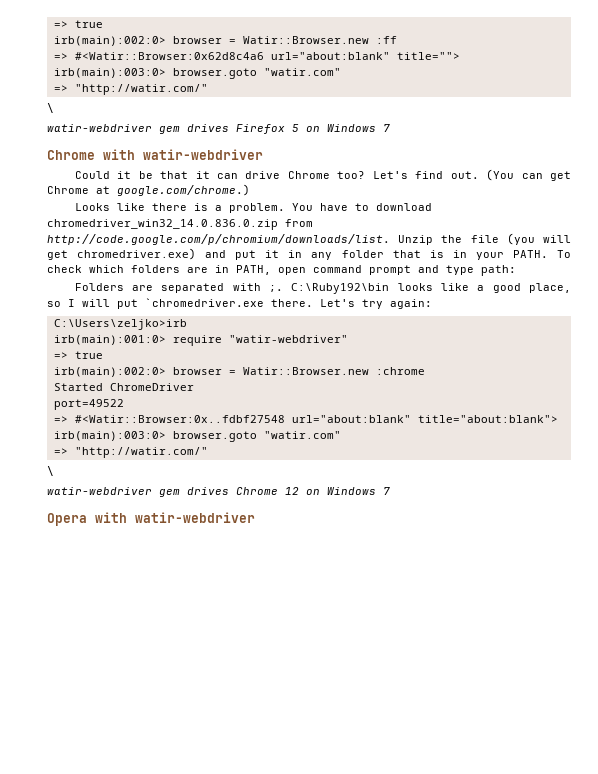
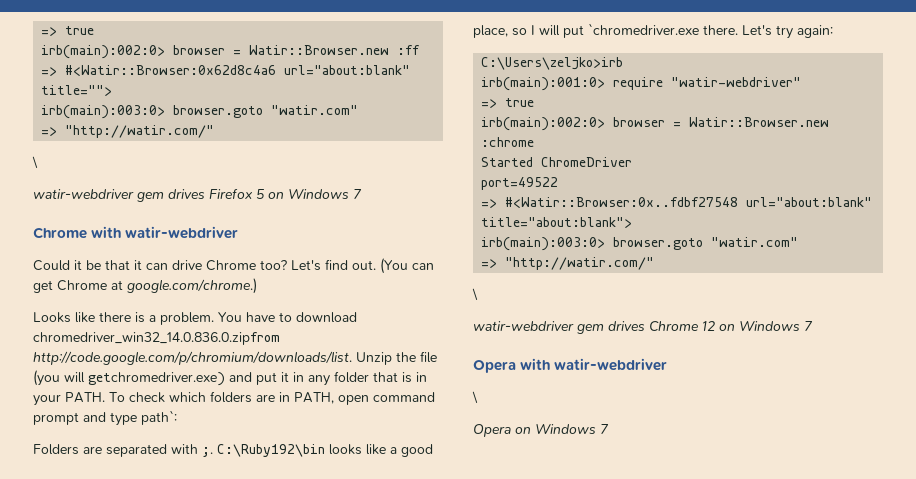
[47,219,313,230] chromedriver_win32_14.0.836.0.zip from -> [33,332,280,345] chromedriver_win32_14.0.836.0.zipfrom
[47,248,197,260] get chromedriver.exe) -> [88,372,225,386] getchromedriver.exe)
[481,265,516,276] path: -> [141,410,177,425] path`:
(255, 517) none -> [472,391,478,404] [473,424,609,437] // \ // Opera on Windows 7

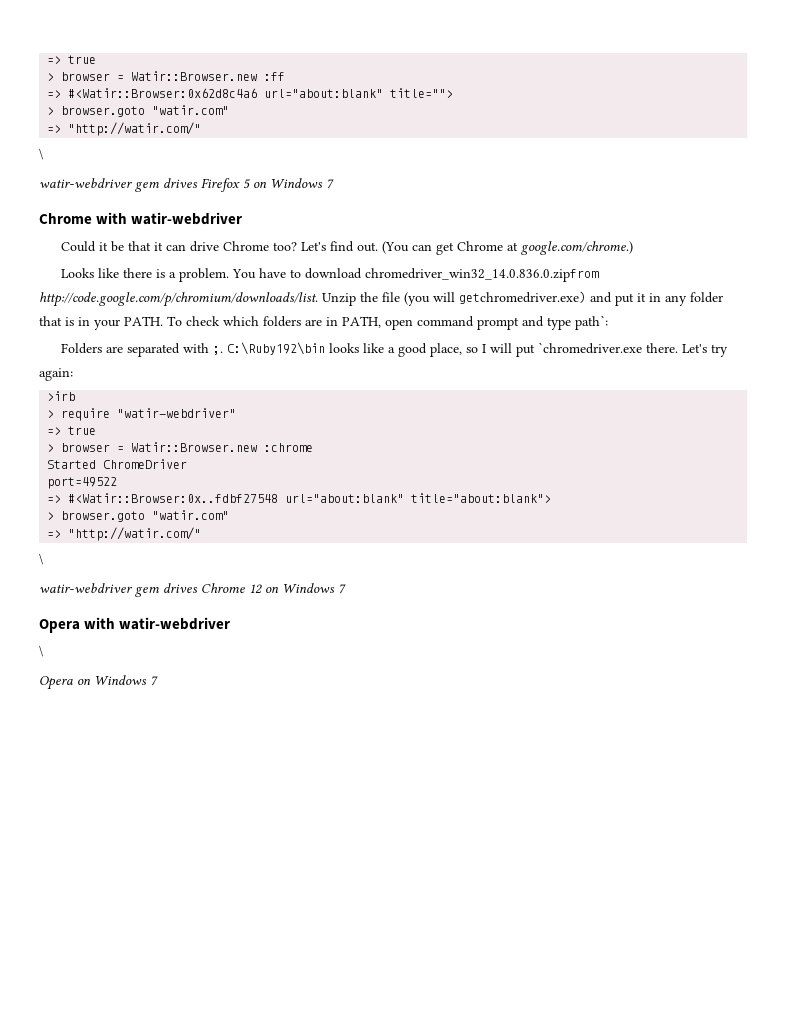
[41,26,95,36] [41,45,166,59] => true // irb(main):002:0> -> [47,55,97,64] [47,73,55,81] => true // >
[41,105,166,119] irb(main):003:0> -> [47,107,55,115] >
[481,57,624,70] [481,77,606,91] C:\Users\zeljko>irb // irb(main):001:0> -> [47,391,76,401] [47,410,55,418] >irb // >
[481,117,606,131] irb(main):002:0> -> [47,444,55,452] >
[481,237,606,251] irb(main):003:0> -> [47,512,55,520] >

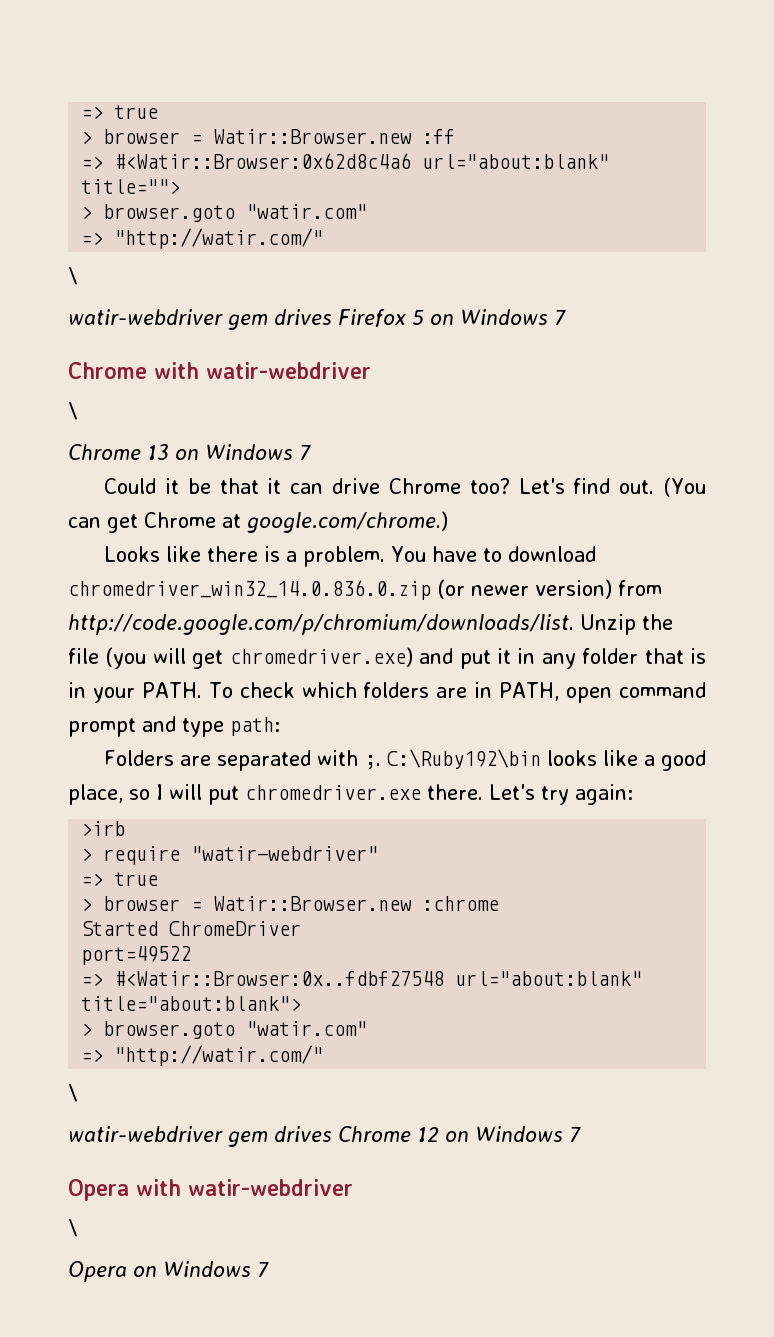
(243, 218) none -> [68,402,78,420] [68,444,311,460] // \ // Chrome 13 on Windows 7
[365,268,600,282] chromedriver_win32_14.0.836.0.zipfrom -> [68,579,662,600] chromedriver_win32_14.0.836.0.zip (or newer version) from
[459,291,586,304] getchromedriver.exe) -> [192,647,413,669] get chromedriver.exe)
[575,315,608,330] path`: -> [230,717,280,736] path:
[538,342,643,354] `chromedriver.exe -> [245,785,421,800] chromedriver.exe

